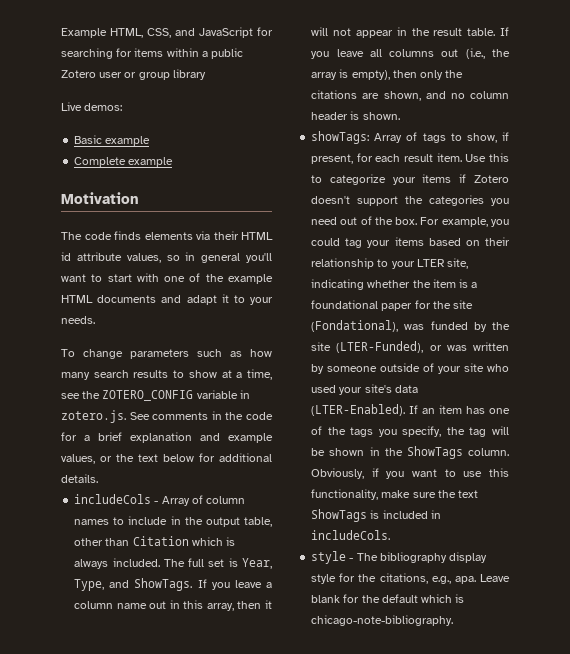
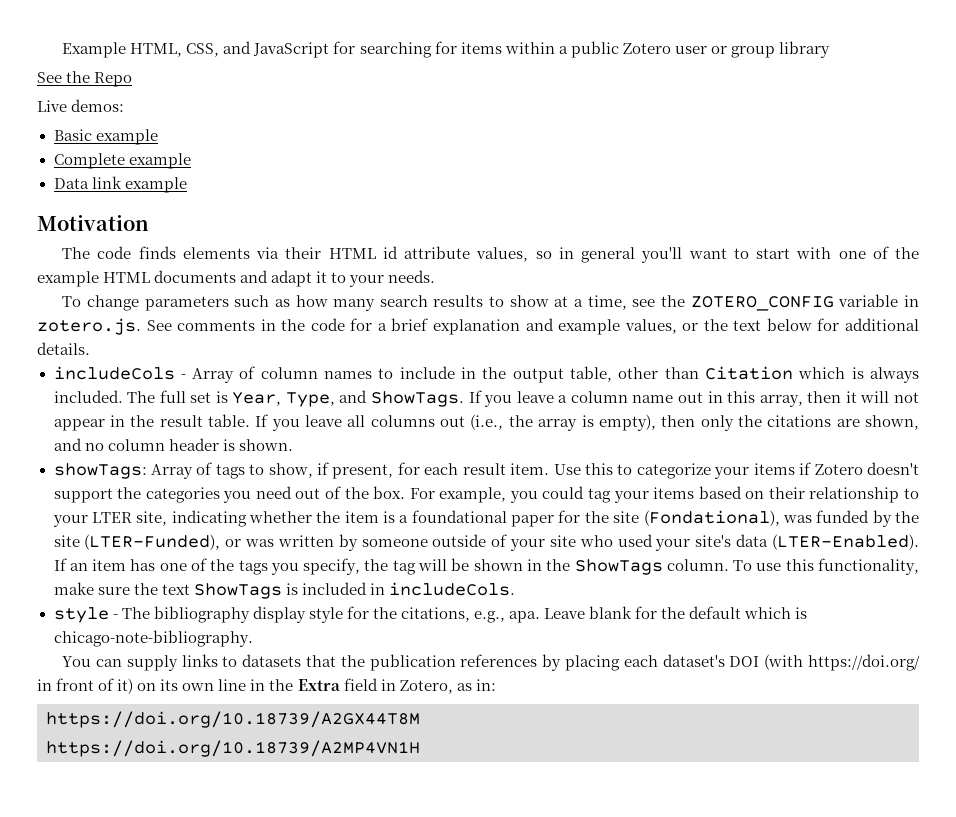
(206, 74) none -> [37,71,133,87] // See the Repo
(174, 162) none -> [53,176,187,193] // Data link example
[311,468,456,479] Obviously, if you want to -> [733,560,753,571] To
(454, 620) none -> [62,654,921,671] [37,678,496,694] [46,711,420,728] [46,740,420,757] // You can supply links to datasets that the publication references by placing each dataset's DOI (with https://doi.org/ in front of it) on its own line in the Extra field in Zotero, as in: // https://doi.org/10.18739/A2GX44T8M // https://doi.org/10.18739/A2MP4VN1H

